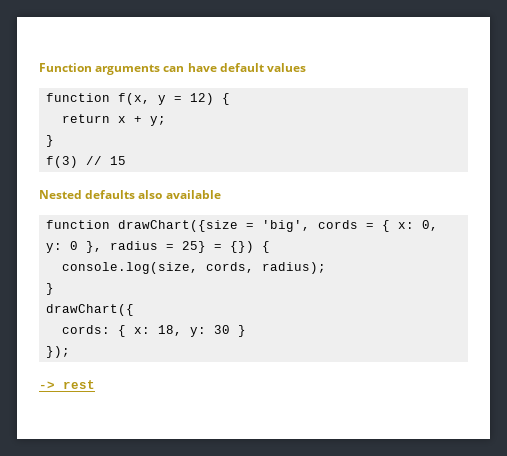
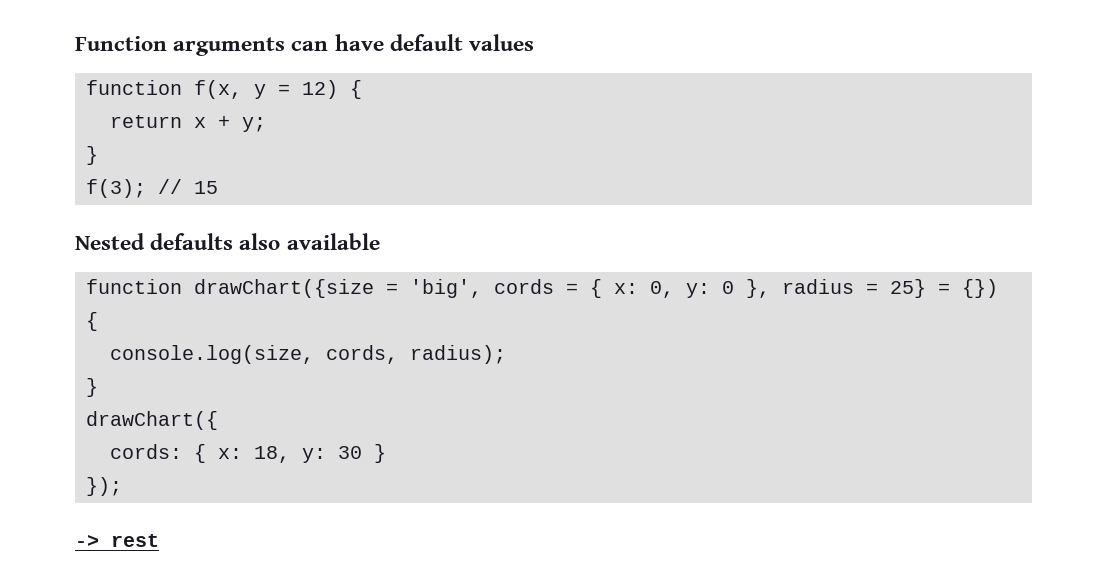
[45,156,78,168] f(3) -> [86,179,147,198] f(3);

